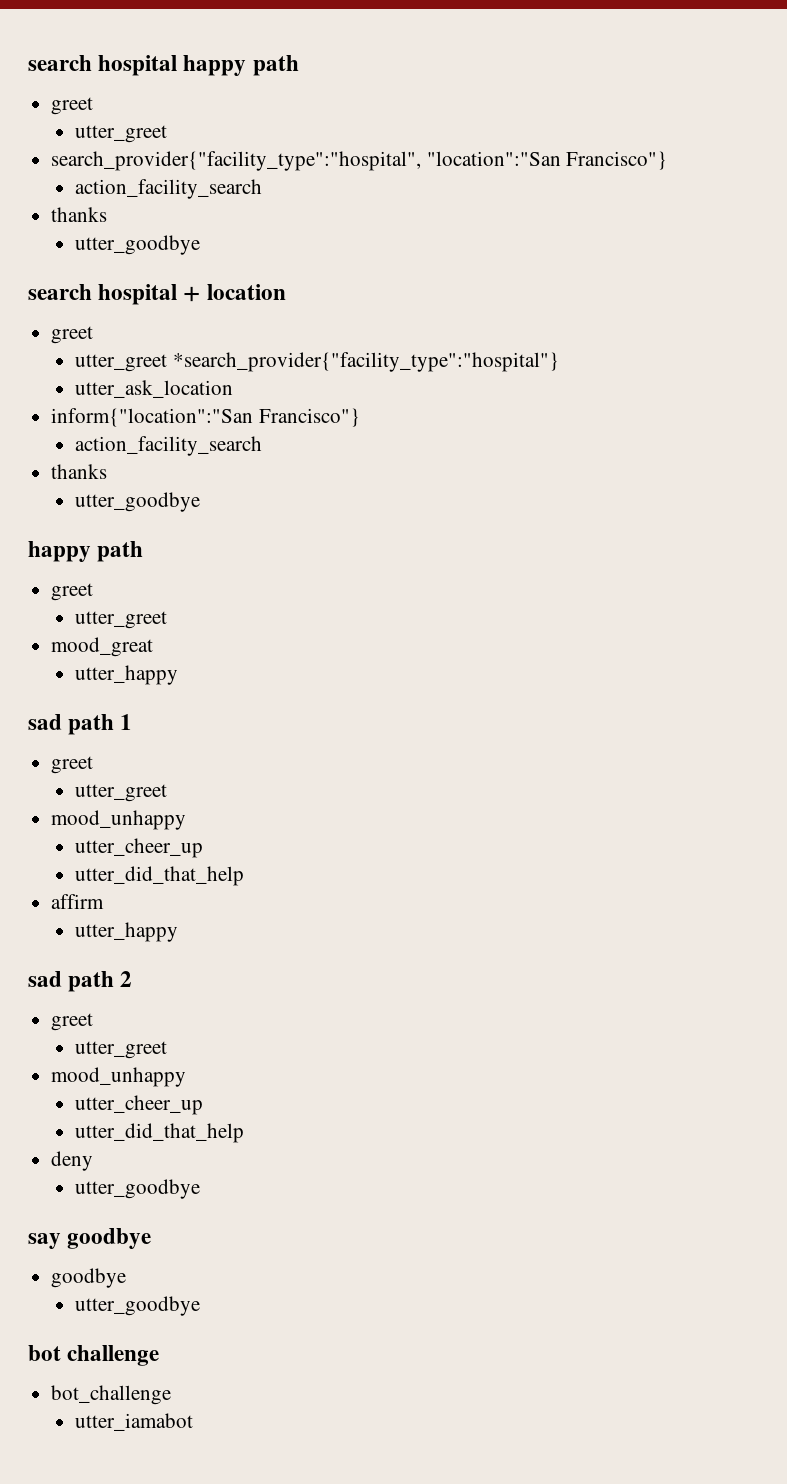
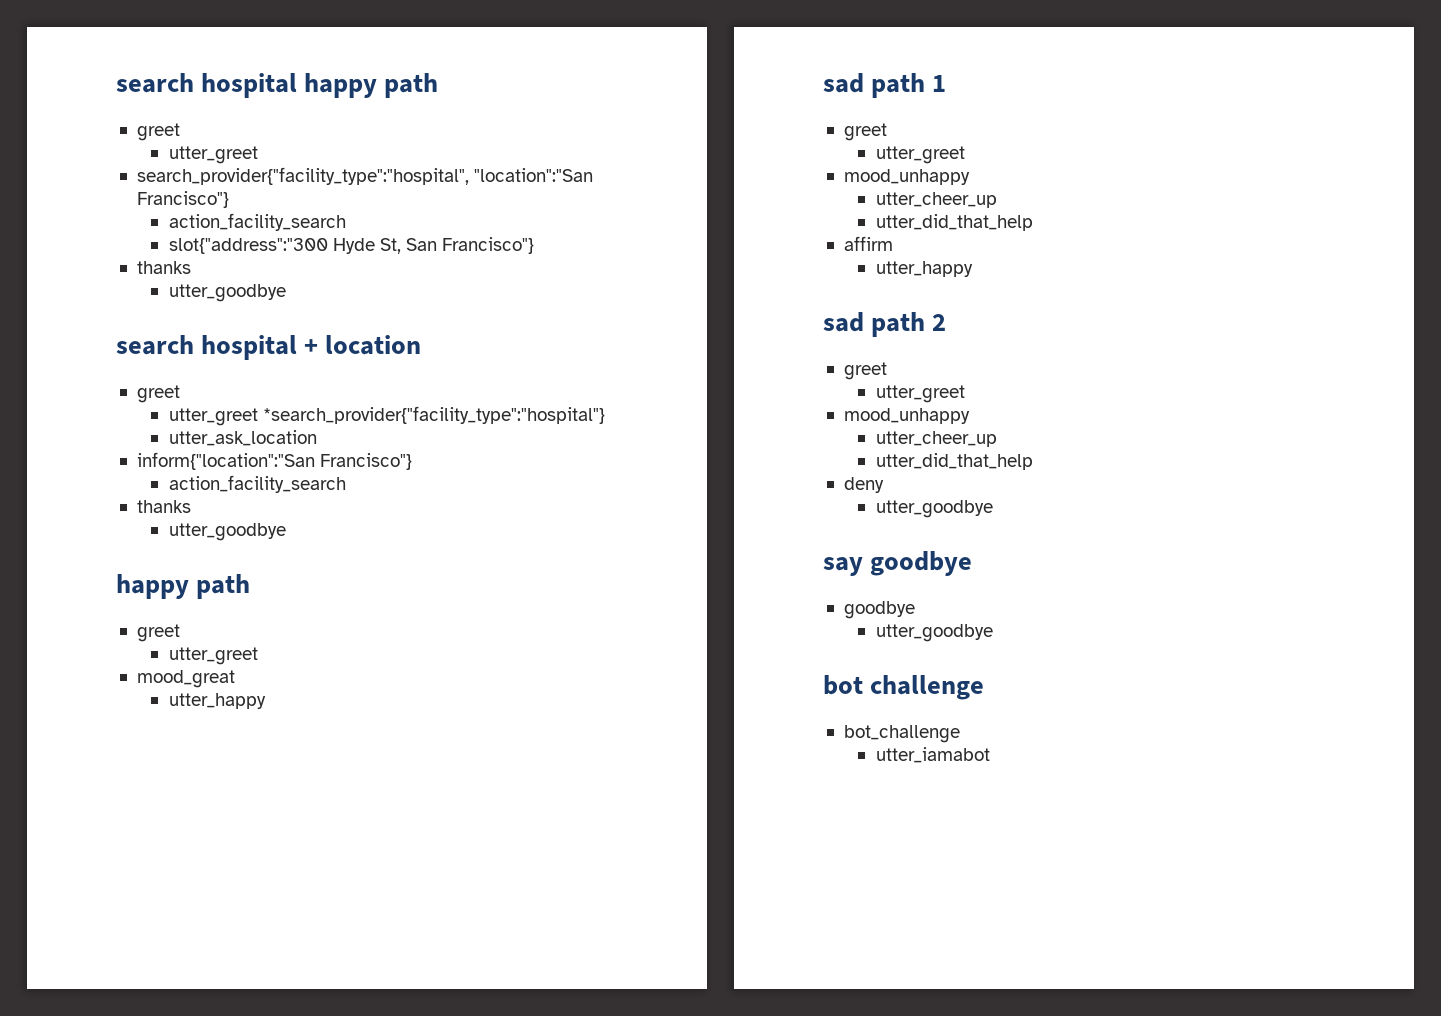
(263, 189) none -> [168,237,535,254] // slot{"address":"300 Hyde St, San Francisco"}

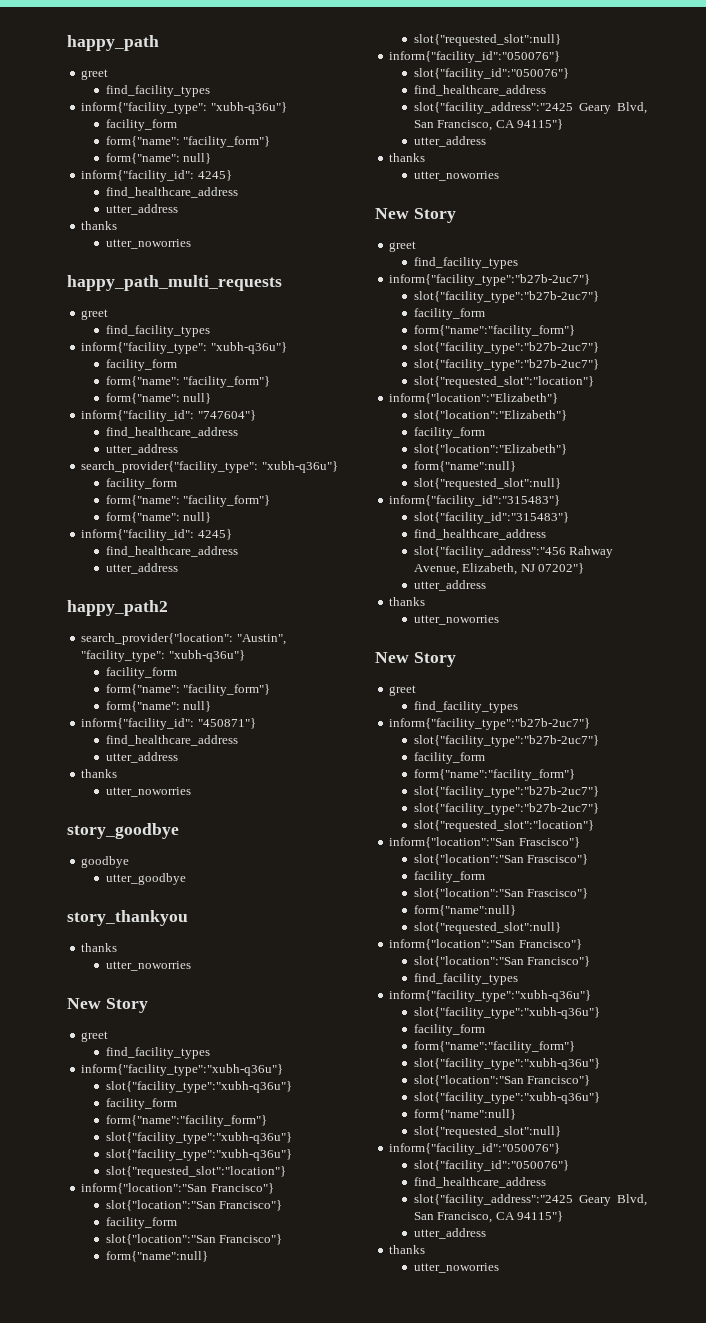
[116,73,439,98] [136,123,180,141] [168,146,258,164] [136,167,594,185] [136,191,229,208] [168,213,346,231] [168,237,535,254] [136,261,191,274] [168,284,286,302] [116,335,422,360] [136,385,180,403] [168,406,605,426] [168,430,317,446] [136,452,413,470] [168,475,346,493] [136,500,191,513] [168,523,286,541] [116,574,251,599] [136,624,180,642] [168,647,258,665] [136,670,235,688] [168,693,266,709] [823,73,947,98] [843,123,887,141] [875,146,965,164] [843,169,970,185] [875,192,997,208] [875,214,1033,231] [843,236,893,251] [875,261,973,277] [823,312,947,337] [843,362,887,380] [875,385,965,403] [843,408,970,424] [875,431,997,447] [875,453,1033,470] [843,477,884,493] [875,500,993,518] [823,551,973,576] [843,601,915,619] [875,624,993,642] [823,675,985,700] [843,725,960,743] [875,747,990,763] search hospital happy path // greet // utter_greet // search_provider{"facility_type":"hospital", "location":"San Francisco"} // action_facility_search // slot{"address":"300 Hyde St, San Francisco"} // thanks // utter_goodbye // search hospital + location // greet // utter_greet *search_provider{"facility_type":"hospital"} // utter_ask_location // inform{"location":"San Francisco"} // action_facility_search // thanks // utter_goodbye // happy path // greet // utter_greet // mood_great // utter_happy // sad path 1 // greet // utter_greet // mood_unhappy // utter_cheer_up // utter_did_that_help // affirm // utter_happy // sad path 2 // greet // utter_greet // mood_unhappy // utter_cheer_up // utter_did_that_help // deny // utter_goodbye // say goodbye // goodbye // utter_goodbye // bot challenge // bot_challenge // utter_iamabot -> [67,35,159,51] [81,69,109,80] [105,85,210,97] [81,102,287,114] [105,119,177,131] [105,136,271,148] [105,153,212,164] [81,170,232,182] [105,187,238,198] [105,204,178,215] [81,221,118,230] [105,239,191,249] [67,275,282,291] [81,309,109,320] [105,325,210,337] [81,342,287,354] [105,359,177,371] [105,376,271,388] [105,393,212,404] [81,410,256,422] [105,427,238,438] [105,444,178,455] [81,461,338,473] [105,478,177,490] [105,495,271,507] [105,512,212,523] [81,529,232,541] [105,546,238,557] [105,563,178,574] [67,600,168,616] [81,633,286,645] [81,650,245,662] [105,667,177,679] [105,684,271,696] [105,701,212,712] [81,718,256,730] [105,735,238,746] [105,752,178,763] [81,769,118,778] [105,787,191,797] [67,823,179,839] [81,856,130,868] [105,873,186,885] [67,910,188,926] [81,943,118,952] [105,961,191,971] [67,998,148,1013] [81,1031,109,1042] [105,1047,210,1059] [81,1064,284,1076] [105,1081,292,1093] [105,1098,177,1110] [105,1115,267,1127] [105,1132,292,1144] [105,1149,292,1161] [105,1166,286,1178] [81,1183,274,1194] [105,1200,283,1211] [105,1217,177,1229] [105,1234,283,1245] [105,1251,208,1262] [413,34,561,46] [389,51,561,63] [413,68,569,80] [413,85,546,96] [413,102,647,114] [413,119,564,131] [413,136,486,147] [389,153,426,162] [413,171,499,181] [375,208,456,223] [389,241,417,252] [413,257,518,269] [389,274,591,286] [413,291,599,303] [413,308,485,320] [413,325,575,337] [413,342,599,354] [413,359,599,371] [413,376,594,388] [389,393,559,404] [413,410,567,421] [413,427,485,439] [413,444,567,455] [413,461,516,472] [413,478,561,490] [389,495,561,507] [413,512,569,524] [413,529,546,540] [413,546,614,558] [413,563,585,575] [413,580,486,591] [389,597,426,606] [413,615,499,625] [375,652,456,667] [389,685,417,696] [413,701,518,713] [389,718,591,730] [413,735,599,747] [413,752,485,764] [413,769,575,781] [413,786,599,798] [413,803,599,815] [413,820,594,832] [389,837,580,848] [413,854,589,865] [413,871,485,883] [413,888,589,899] [413,905,516,916] [413,922,561,934] [389,939,582,950] [413,956,591,967] [413,973,518,985] [389,990,592,1002] [413,1007,600,1019] [413,1024,485,1036] [413,1041,575,1053] [413,1058,600,1070] [413,1075,591,1086] [413,1092,600,1104] [413,1109,516,1120] [413,1126,561,1138] [389,1143,561,1155] [413,1160,569,1172] [413,1177,546,1188] [413,1194,647,1206] [413,1211,564,1223] [413,1228,486,1239] [389,1245,426,1254] [413,1263,499,1273] happy_path // greet // find_facility_types // inform{"facility_type": "xubh-q36u"} // facility_form // form{"name": "facility_form"} // form{"name": null} // inform{"facility_id": 4245} // find_healthcare_address // utter_address // thanks // utter_noworries // happy_path_multi_requests // greet // find_facility_types // inform{"facility_type": "xubh-q36u"} // facility_form // form{"name": "facility_form"} // form{"name": null} // inform{"facility_id": "747604"} // find_healthcare_address // utter_address // search_provider{"facility_type": "xubh-q36u"} // facility_form // form{"name": "facility_form"} // form{"name": null} // inform{"facility_id": 4245} // find_healthcare_address // utter_address // happy_path2 // search_provider{"location": "Austin", "facility_type": "xubh-q36u"} // facility_form // form{"name": "facility_form"} // form{"name": null} // inform{"facility_id": "450871"} // find_healthcare_address // utter_address // thanks // utter_noworries // story_goodbye // goodbye // utter_goodbye // story_thankyou // thanks // utter_noworries // New Story // greet // find_facility_types // inform{"facility_type":"xubh-q36u"} // slot{"facility_type":"xubh-q36u"} // facility_form // form{"name":"facility_form"} // slot{"facility_type":"xubh-q36u"} // slot{"facility_type":"xubh-q36u"} // slot{"requested_slot":"location"} // inform{"location":"San Francisco"} // slot{"location":"San Francisco"} // facility_form // slot{"location":"San Francisco"} // form{"name":null} // slot{"requested_slot":null} // inform{"facility_id":"050076"} // slot{"facility_id":"050076"} // find_healthcare_address // slot{"facility_address":"2425 Geary Blvd, San Francisco, CA 94115"} // utter_address // thanks // utter_noworries // New Story // greet // find_facility_types // inform{"facility_type":"b27b-2uc7"} // slot{"facility_type":"b27b-2uc7"} // facility_form // form{"name":"facility_form"} // slot{"facility_type":"b27b-2uc7"} // slot{"facility_type":"b27b-2uc7"} // slot{"requested_slot":"location"} // inform{"location":"Elizabeth"} // slot{"location":"Elizabeth"} // facility_form // slot{"location":"Elizabeth"} // form{"name":null} // slot{"requested_slot":null} // inform{"facility_id":"315483"} // slot{"facility_id":"315483"} // find_healthcare_address // slot{"facility_address":"456 Rahway Avenue, Elizabeth, NJ 07202"} // utter_address // thanks // utter_noworries // New Story // greet // find_facility_types // inform{"facility_type":"b27b-2uc7"} // slot{"facility_type":"b27b-2uc7"} // facility_form // form{"name":"facility_form"} // slot{"facility_type":"b27b-2uc7"} // slot{"facility_type":"b27b-2uc7"} // slot{"requested_slot":"location"} // inform{"location":"San Frascisco"} // slot{"location":"San Frascisco"} // facility_form // slot{"location":"San Frascisco"} // form{"name":null} // slot{"requested_slot":null} // inform{"location":"San Francisco"} // slot{"location":"San Francisco"} // find_facility_types // inform{"facility_type":"xubh-q36u"} // slot{"facility_type":"xubh-q36u"} // facility_form // form{"name":"facility_form"} // slot{"facility_type":"xubh-q36u"} // slot{"location":"San Francisco"} // slot{"facility_type":"xubh-q36u"} // form{"name":null} // slot{"requested_slot":null} // inform{"facility_id":"050076"} // slot{"facility_id":"050076"} // find_healthcare_address // slot{"facility_address":"2425 Geary Blvd, San Francisco, CA 94115"} // utter_address // thanks // utter_noworries

